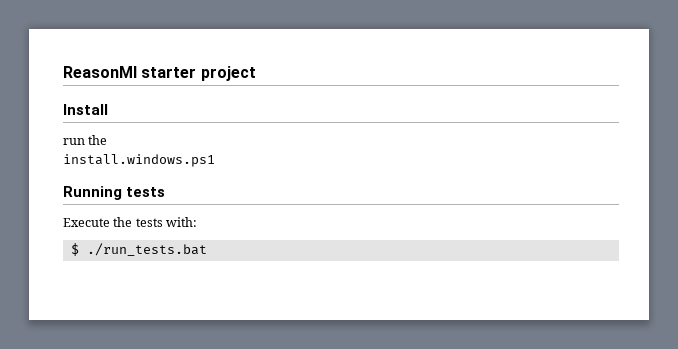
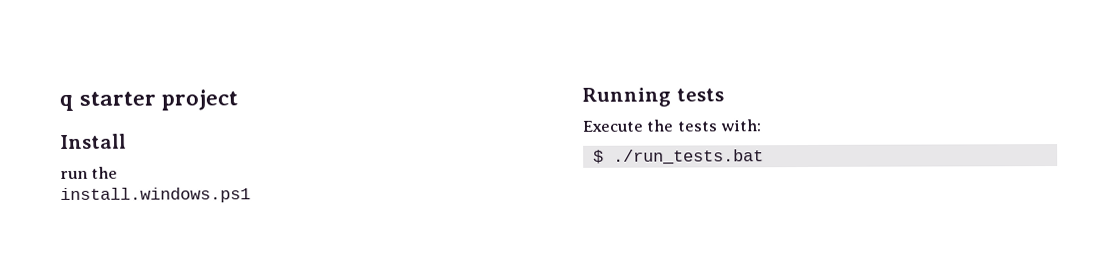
[63,66,137,78] ReasonMl -> [59,94,74,112] q

